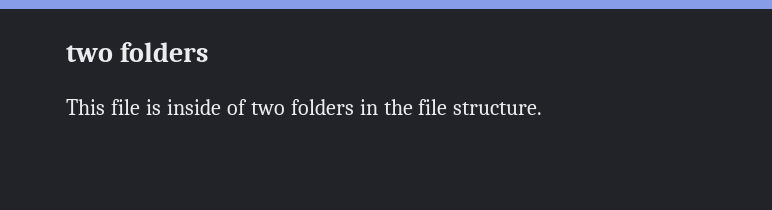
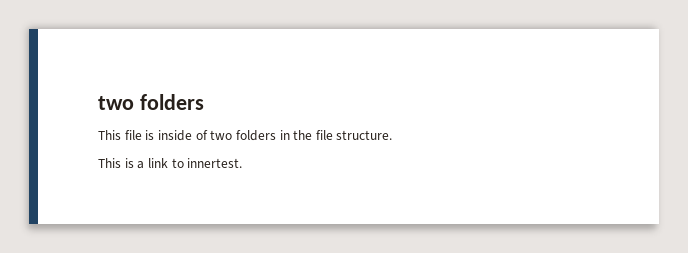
(543, 108) none -> [98,158,243,169] // This is a link to innertest.

